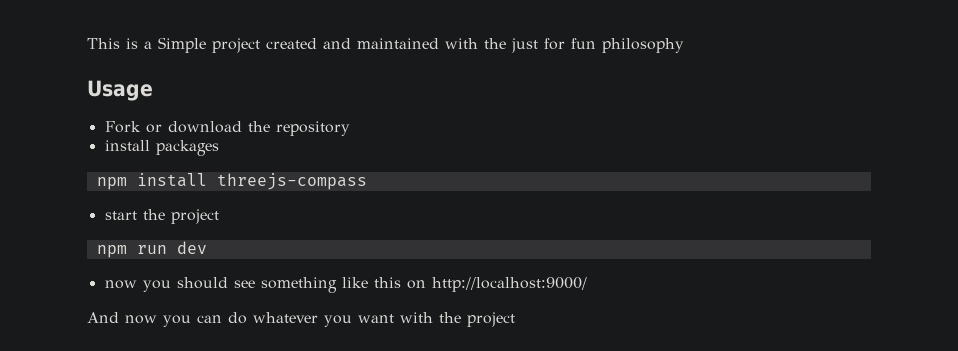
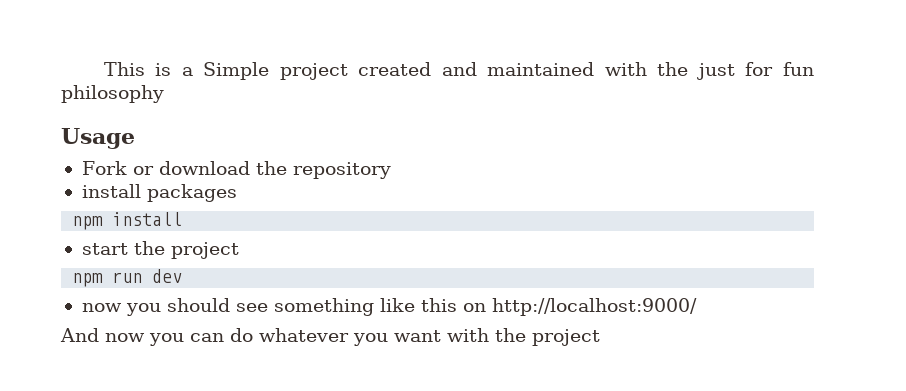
[216,173,367,190] threejs-compass -> (183, 219) none

